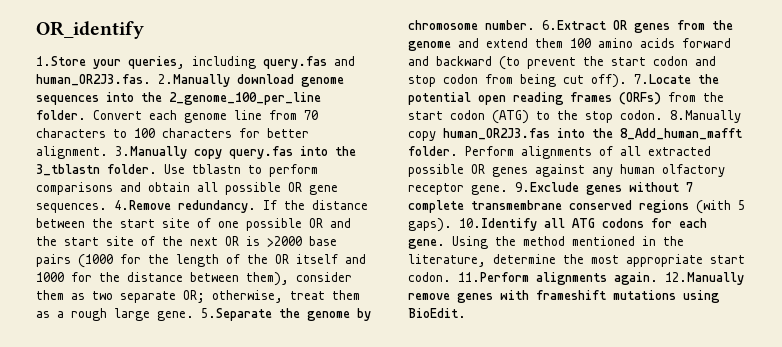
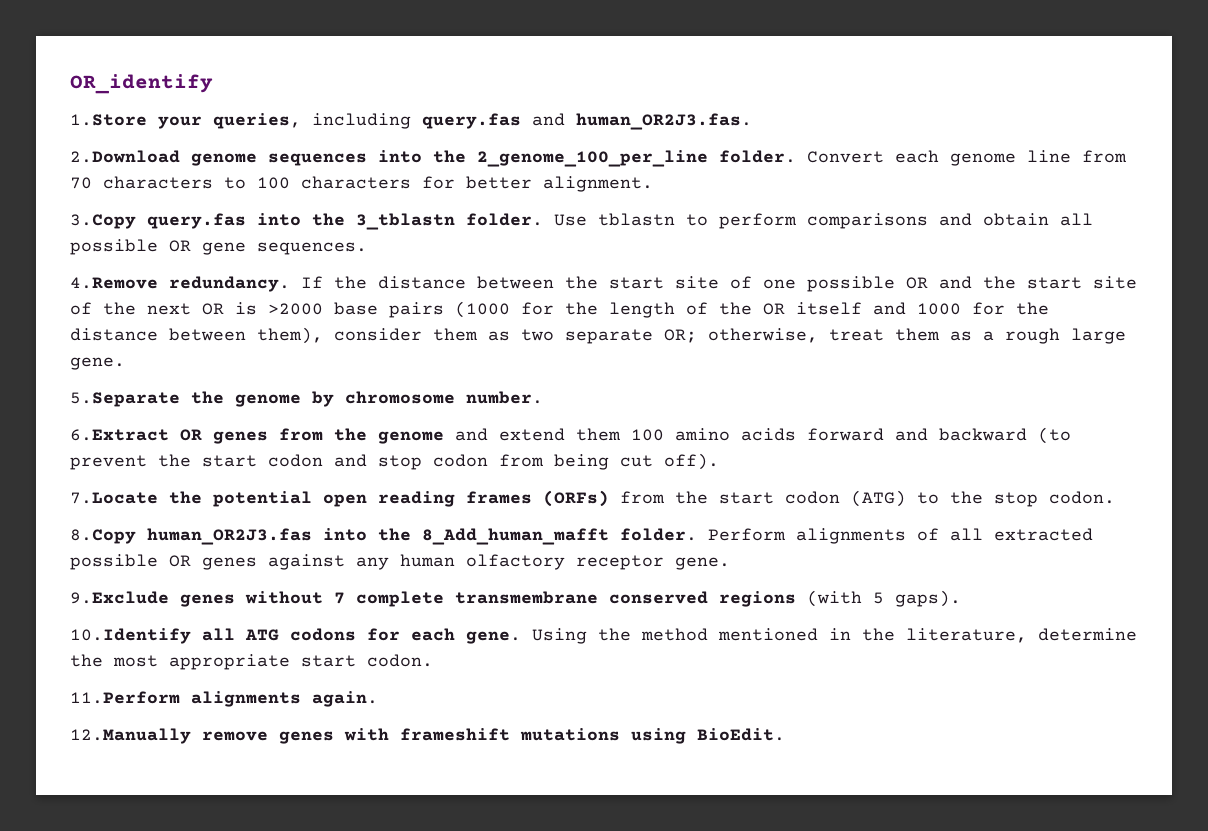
[158,74,294,87] 2.Manually download -> [70,150,180,163] // 2.Download
[115,146,222,159] 3.Manually copy -> [70,214,136,229] // 3.Copy
(107, 208) none -> (367, 248) //
(194, 316) none -> (125, 363) //
(535, 25) none -> (543, 397) //
(627, 81) none -> (719, 461) //
[670,110,741,123] [408,131,436,141] 8.Manually copy -> [70,529,136,544] // 8.Copy
(508, 190) none -> (730, 563) //
(452, 225) none -> (961, 598) //
(451, 277) none -> (433, 660) //
(658, 278) none -> (378, 699) //

